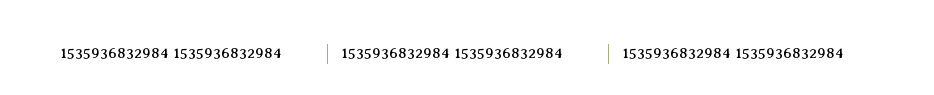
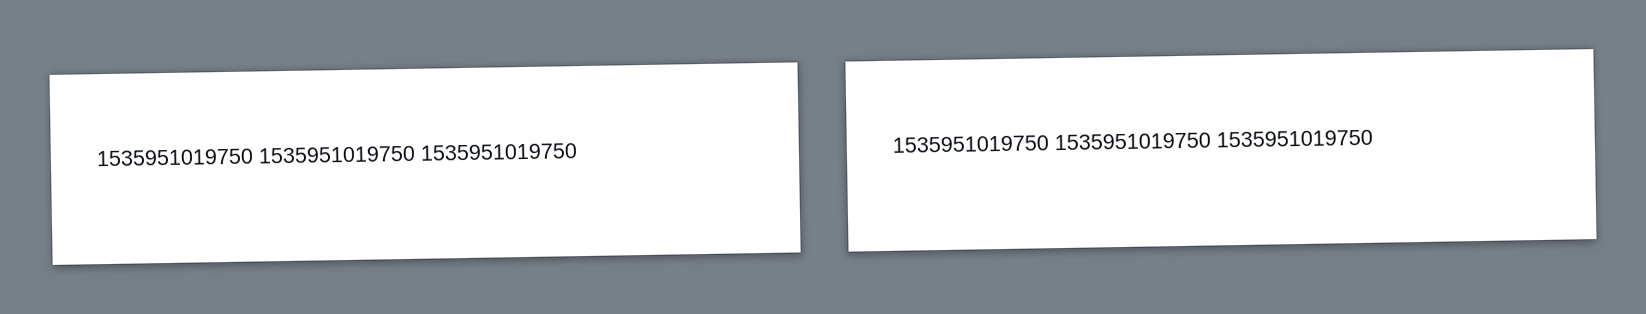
[60,48,845,59] 1535936832984 1535936832984 1535936832984 1535936832984 1535936832984 1535936832984 -> [96,129,1373,167] 1535951019750 1535951019750 1535951019750 1535951019750 1535951019750 1535951019750

